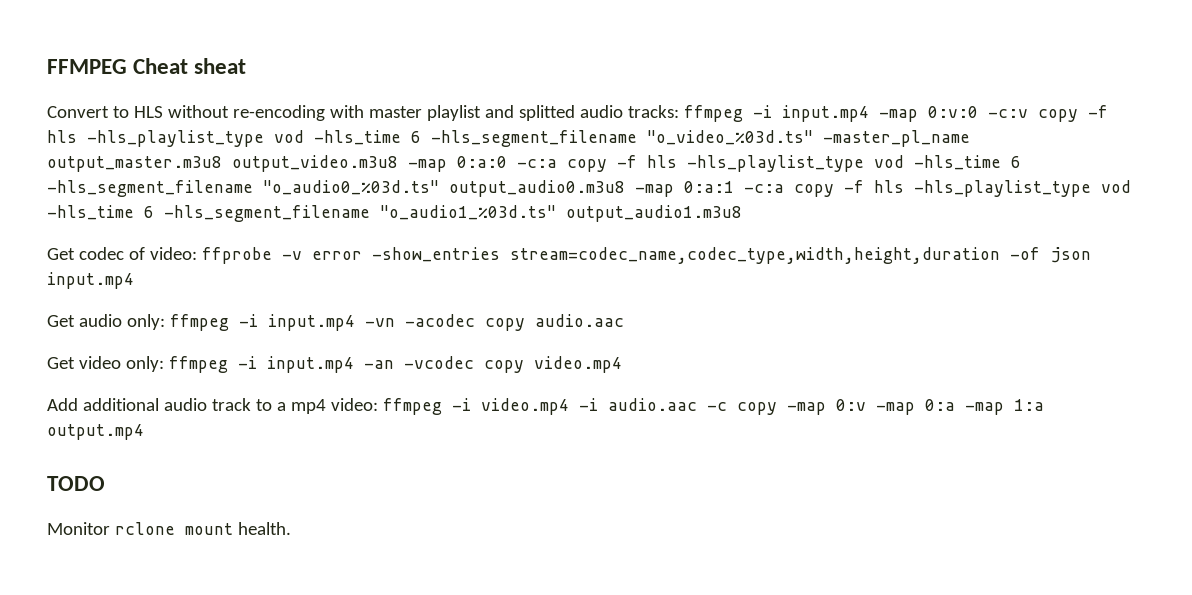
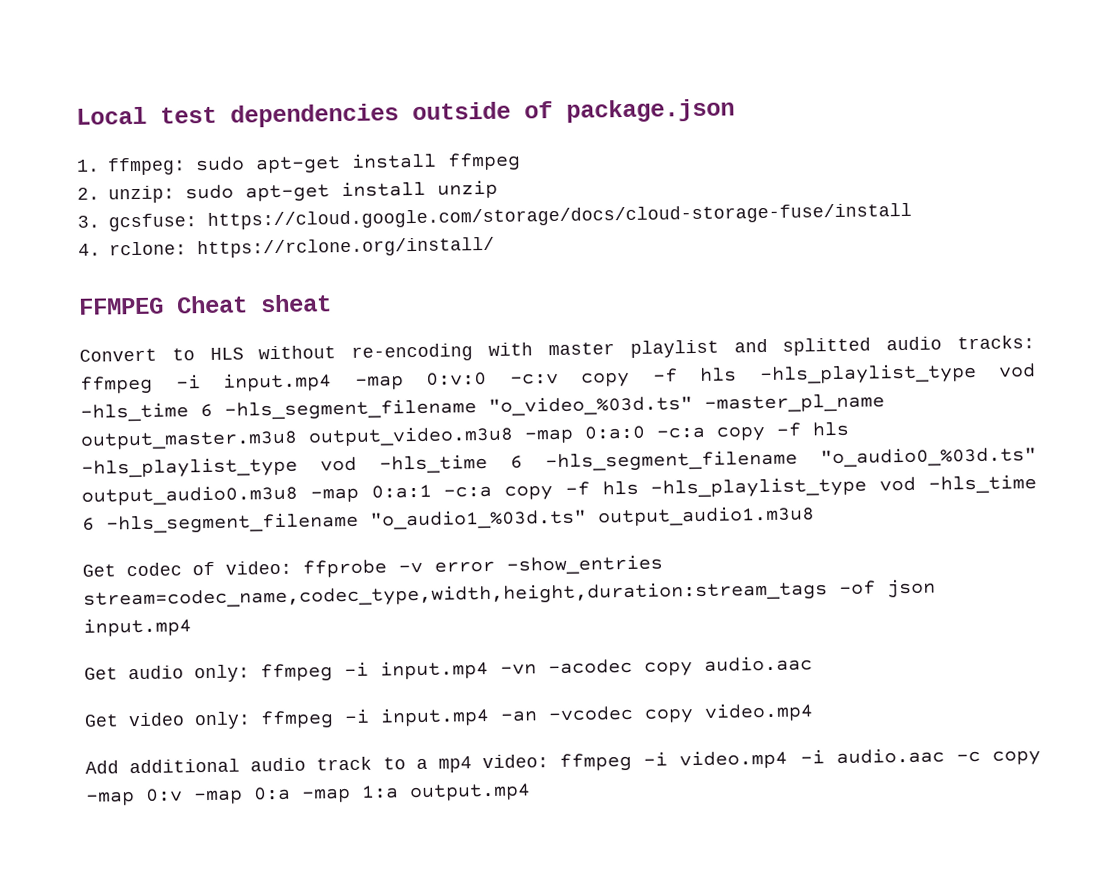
(47, 66) none -> [76,98,735,128] [76,152,521,176] [77,179,498,204] [77,202,912,232] [78,236,495,259] Local test dependencies outside of package.json // 1. ffmpeg: sudo apt-get install ffmpeg // 2. unzip: sudo apt-get install unzip // 3. gcsfuse: https://cloud.google.com/storage/docs/cloud-storage-fuse/install // 4. rclone: https://rclone.org/install/ //
[509,247,1000,264] stream=codec_name,codec_type,width,height,duration -> [83,580,828,610] stream=codec_name,codec_type,width,height,duration:stream_tags
[47,476,105,491] [47,522,291,535] // TODO // Monitor rclone mount health. -> (531, 792) none

